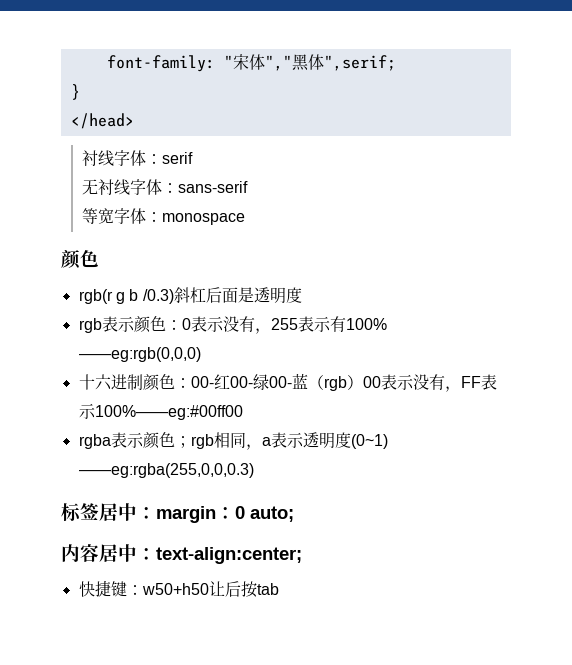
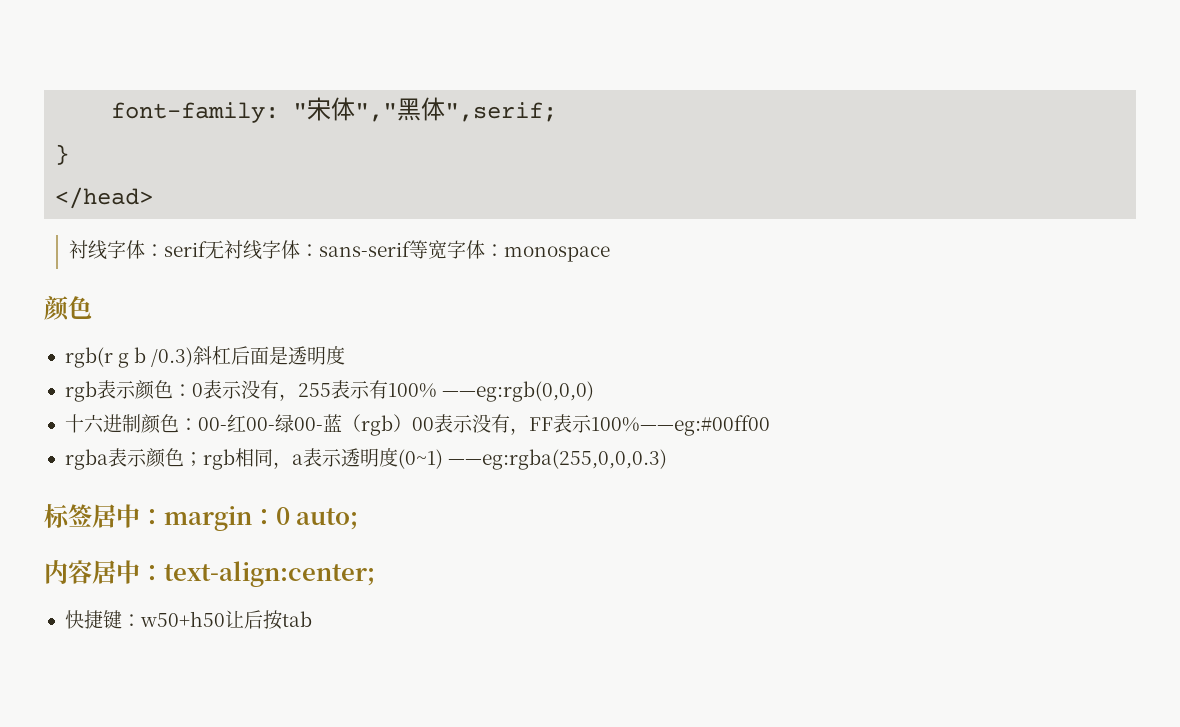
(193, 158) // -> (207, 249) none
(248, 187) // -> (411, 249) none

